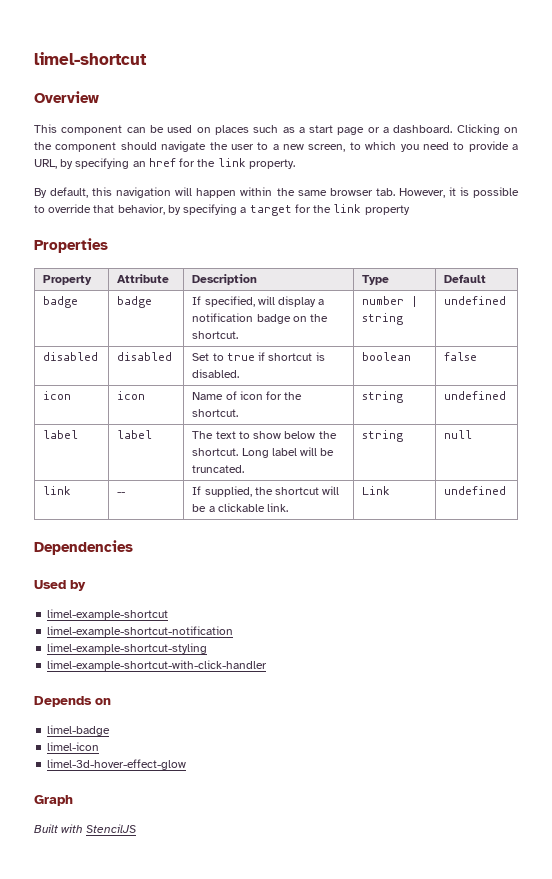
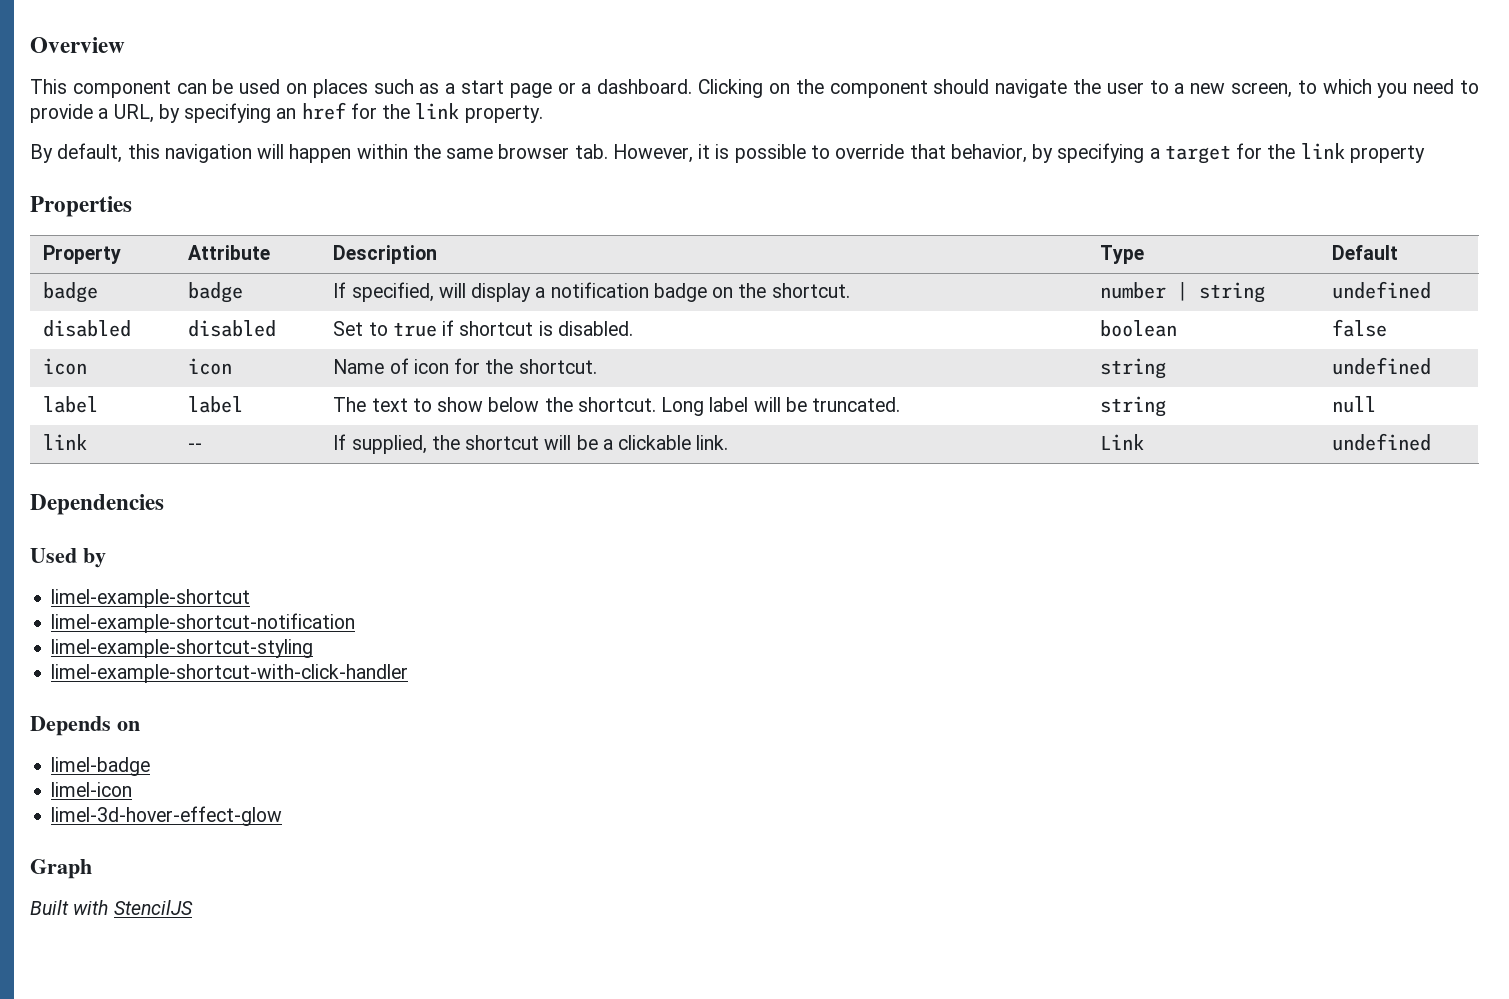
[34,52,147,65] limel-shortcut // -> (30, 45) none

